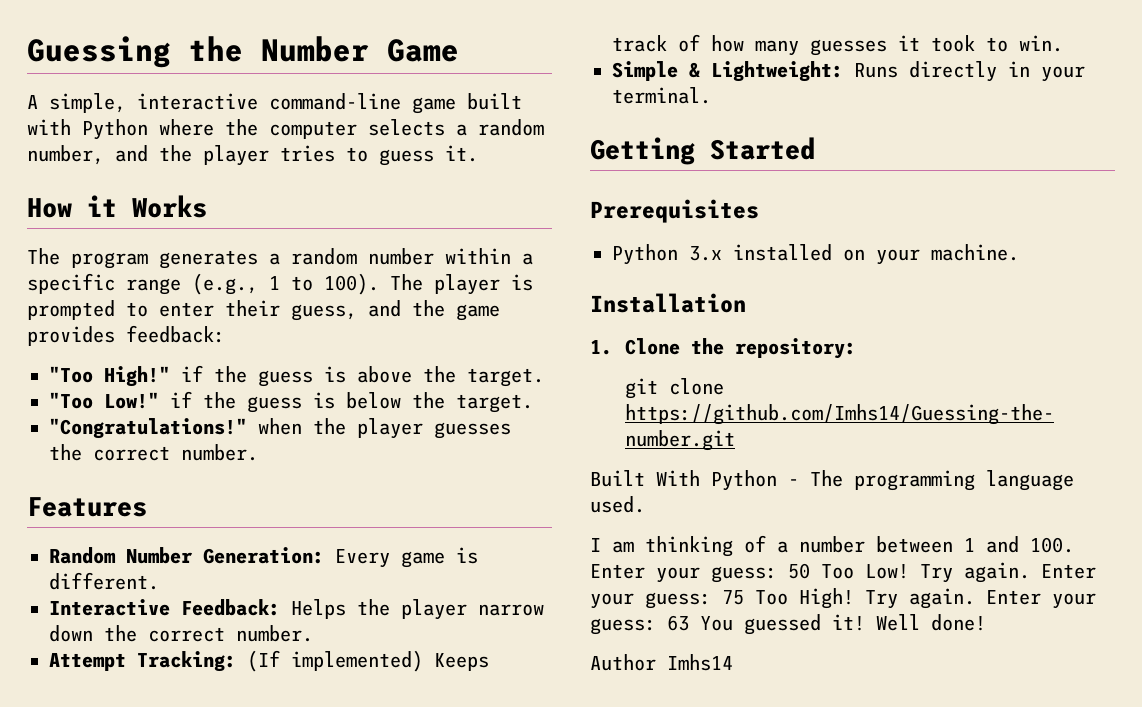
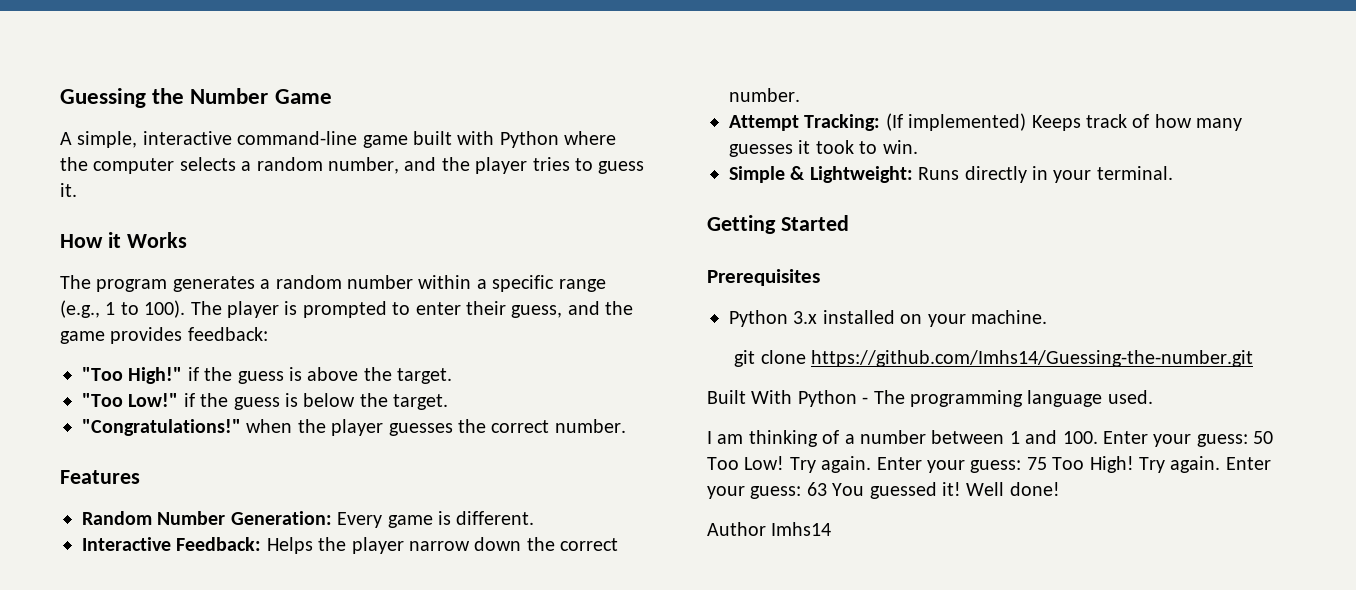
[590,293,746,313] [590,338,856,359] // Installation // 1. Clone the repository: -> (1047, 317) none

